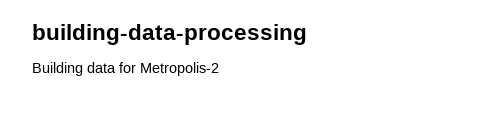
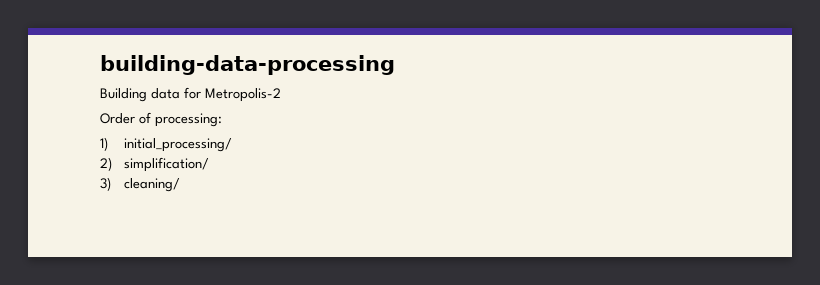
(219, 69) none -> [100,112,222,127] [100,137,233,152] [100,157,210,172] [100,177,181,192] // Order of processing: // 1) initial_processing/ // 2) simplification/ // 3) cleaning/

